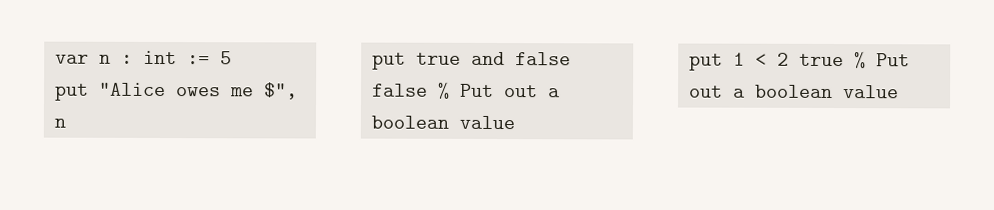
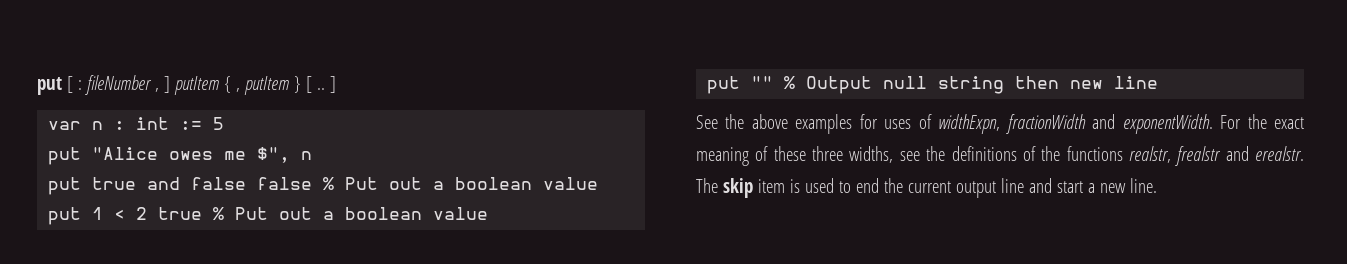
(54, 59) none -> [37,75,336,95] put [ : fileNumber , ] putItem { , putItem } [ .. ] //
(899, 92) none -> [707,76,1159,94] [696,114,1304,134] [696,146,1305,166] [696,178,1157,198] // put "" % Output null string then new line // See the above examples for uses of widthExpn, fractionWidth and exponentWidth. For the exact meaning of these three widths, see the definitions of the functions realstr, frealstr and erealstr. The skip item is used to end the current output line and start a new line.

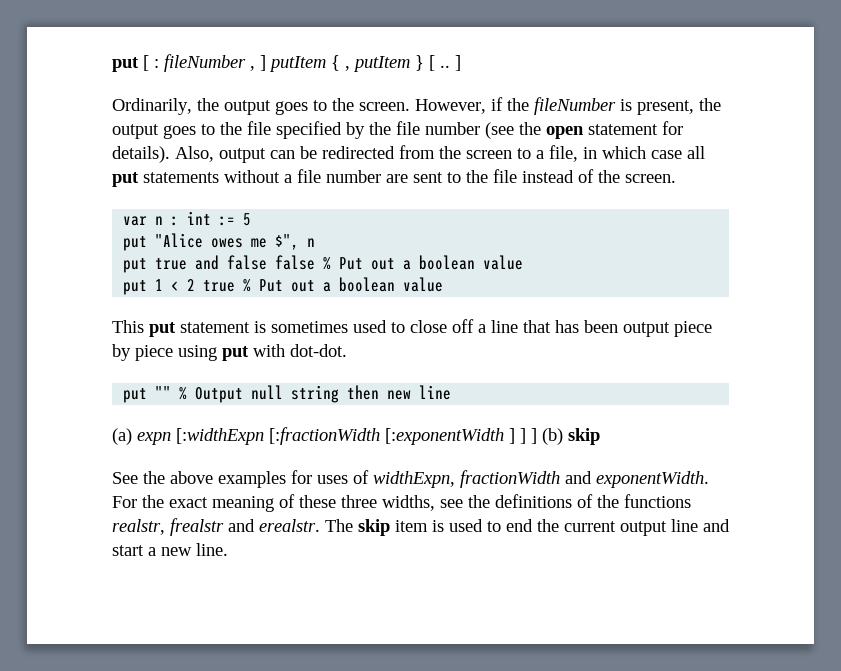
(336, 84) none -> [112,97,721,115] [112,121,683,139] [112,145,705,163] [112,169,676,187] // Ordinarily, the output goes to the screen. However, if the fileNumber is present, the output goes to the file specified by the file number (see the open statement for details). Also, output can be redirected from the screen to a file, in which case all put statements without a file number are sent to the file instead of the screen.
(489, 213) none -> [112,319,712,337] [112,344,347,361] // This put statement is sometimes used to close off a line that has been output piece by piece using put with dot-dot.
(1159, 82) none -> [112,427,600,445] // (a) expn [:widthExpn [:fractionWidth [:exponentWidth ] ] ] (b) skip

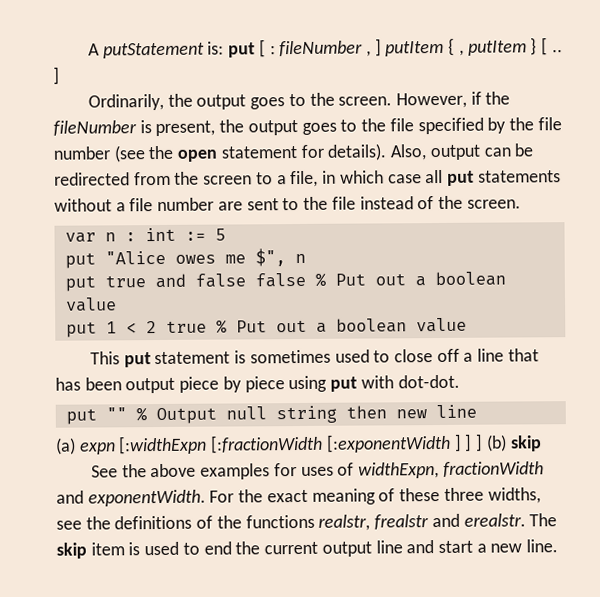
(112, 64) none -> [87,41,225,59] A putStatement is:

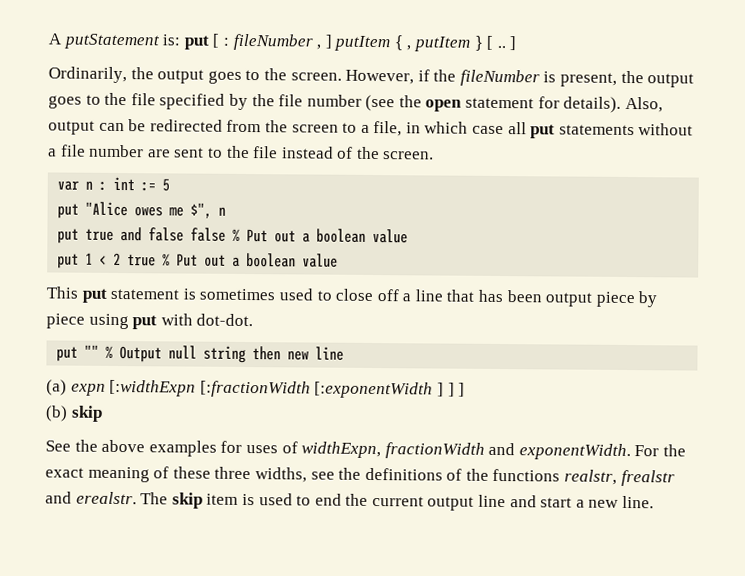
(484, 442) none -> (466, 389) //

